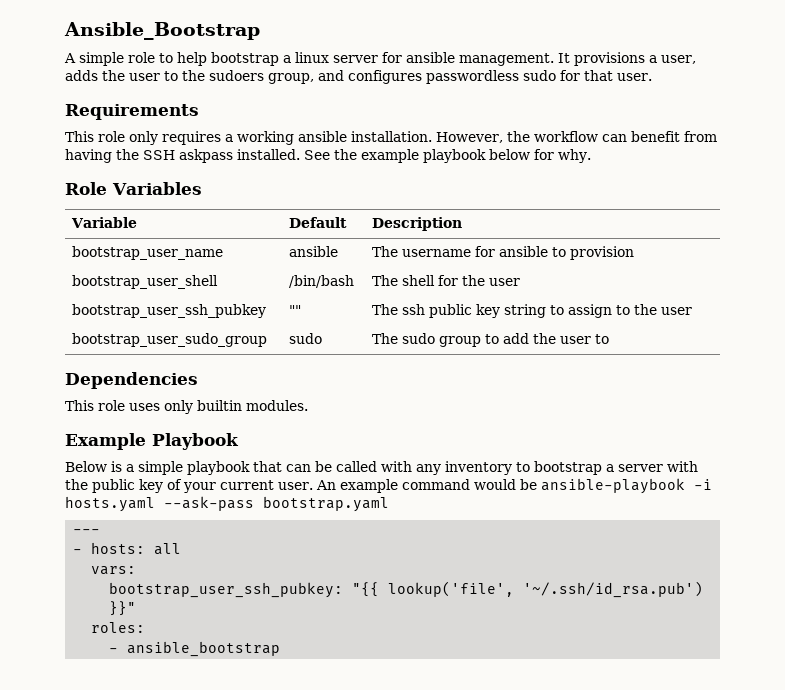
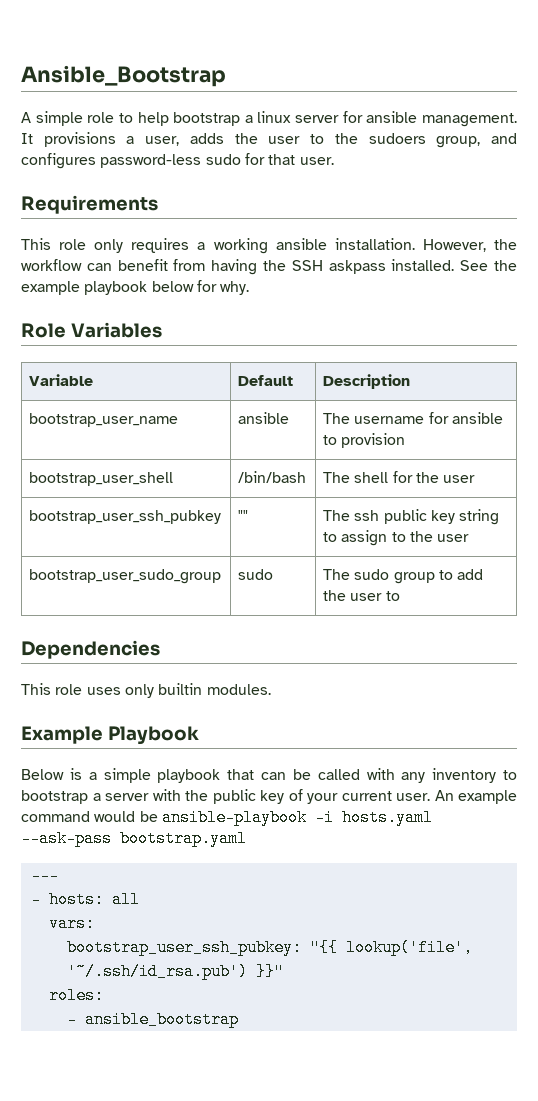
[426,70,519,84] passwordless -> [100,154,202,168] password-less

